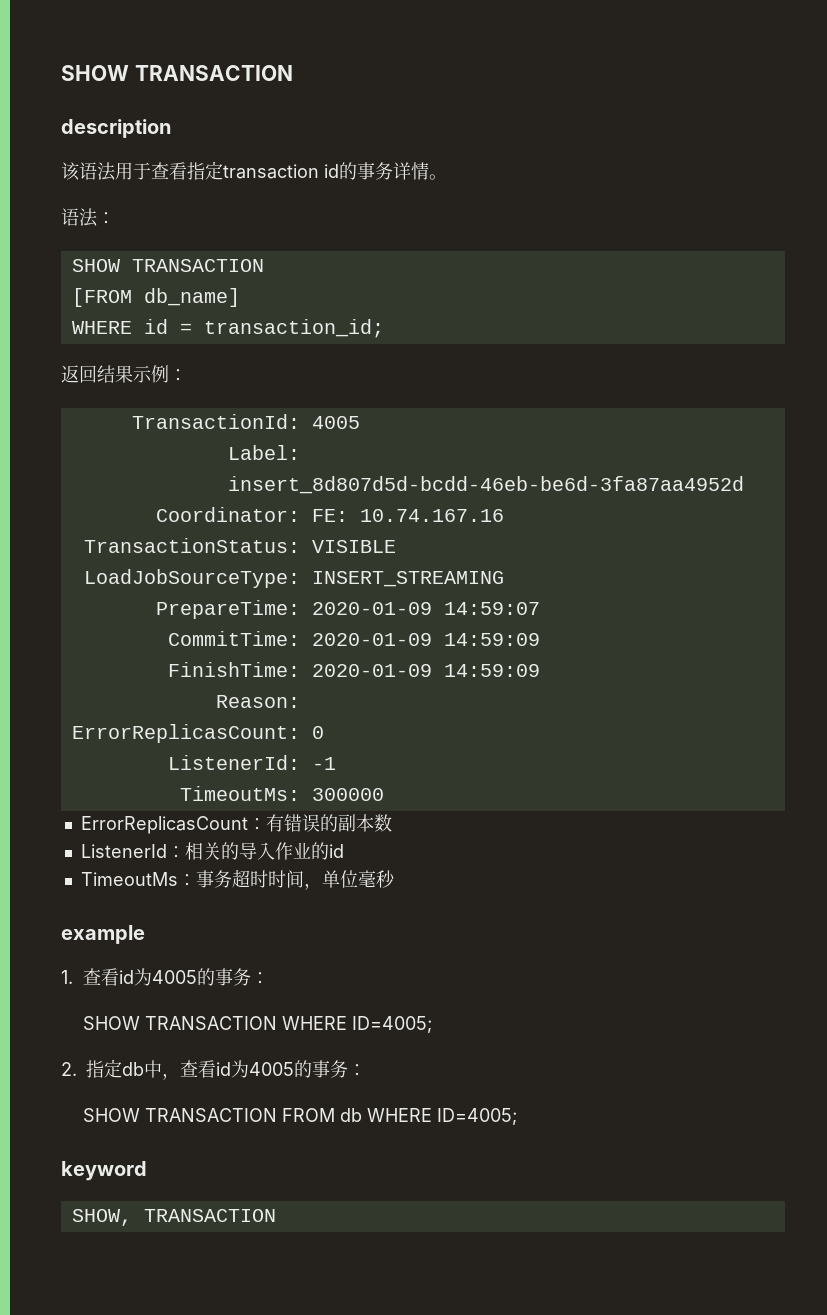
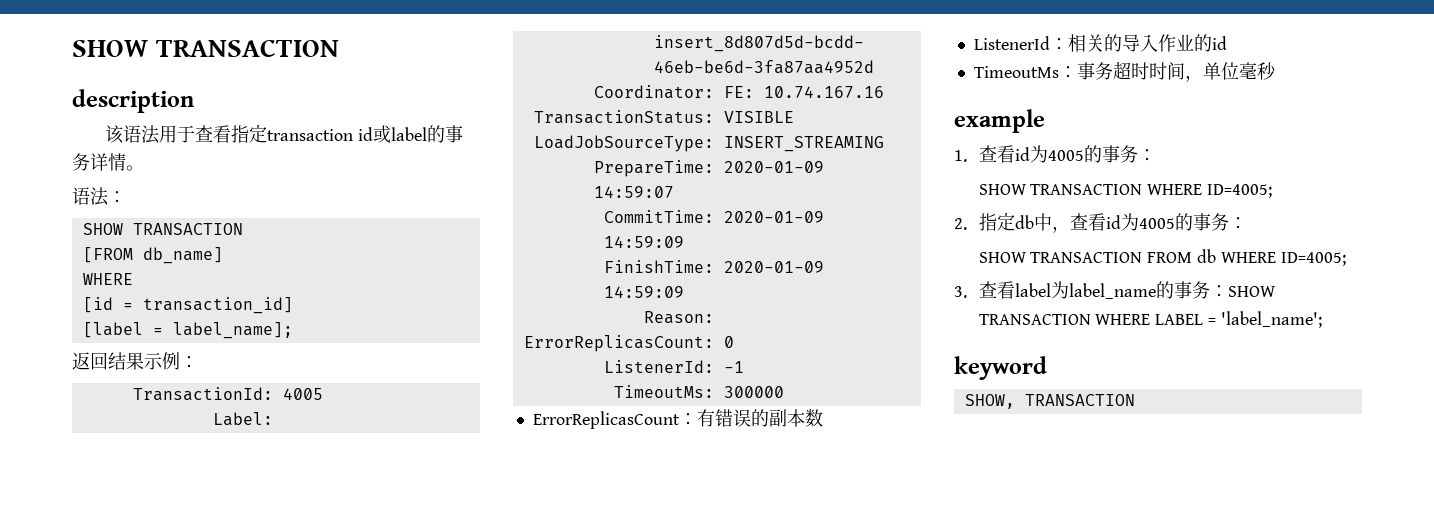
(339, 171) none -> [372,125,427,143] 或label
[143,319,384,338] id = transaction_id; -> [82,297,293,314] [82,322,293,339] // [id = transaction_id] // [label = label_name];
(517, 1116) none -> [954,281,1276,299] [978,311,1323,328] // 3.查看label为label_name的事务：SHOW TRANSACTION WHERE LABEL = 'label_name';

